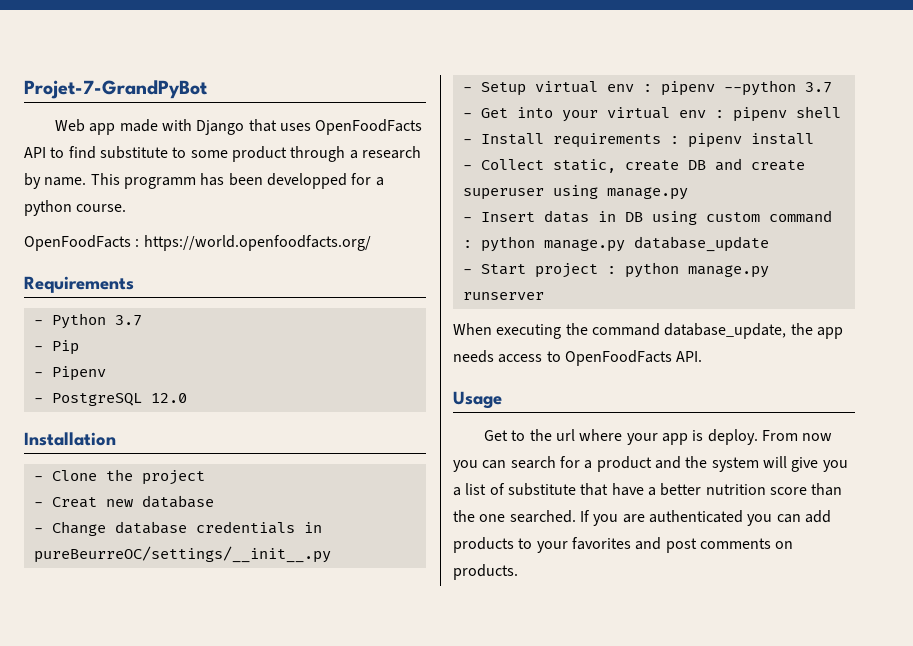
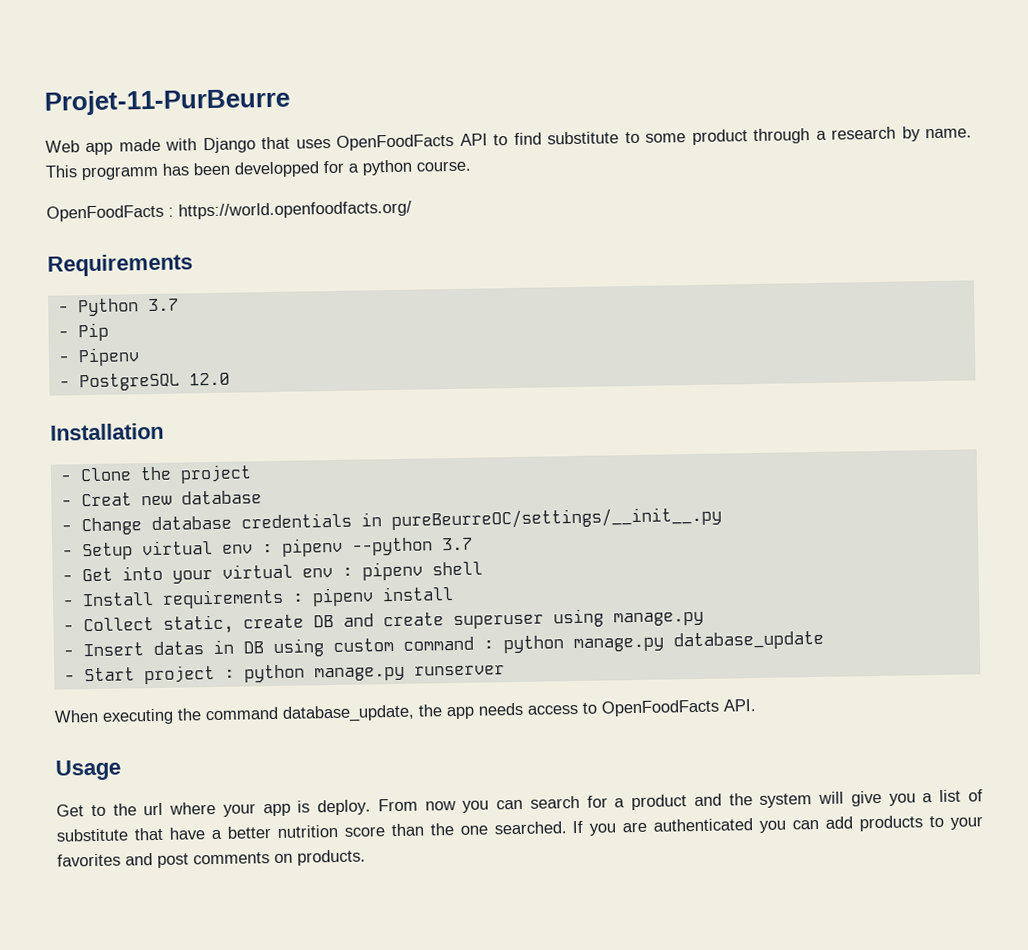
[24,80,207,99] Projet-7-GrandPyBot -> [44,87,290,116] Projet-11-PurBeurre

